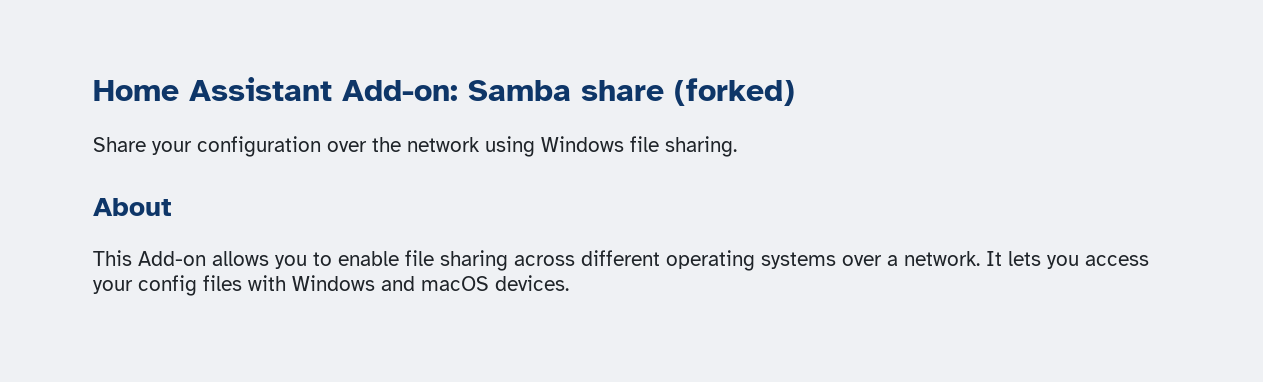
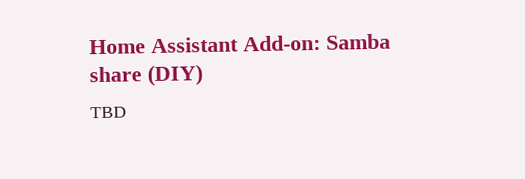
[674,78,795,106] [93,136,737,157] [93,198,172,216] [93,250,1149,271] [93,275,569,296] (forked) // Share your configuration over the network using Windows file sharing. // About // This Add-on allows you to enable file sharing across different operating systems over a network. It lets you access your config files with Windows and macOS devices. -> [147,64,203,87] [90,106,127,119] (DIY) // TBD

